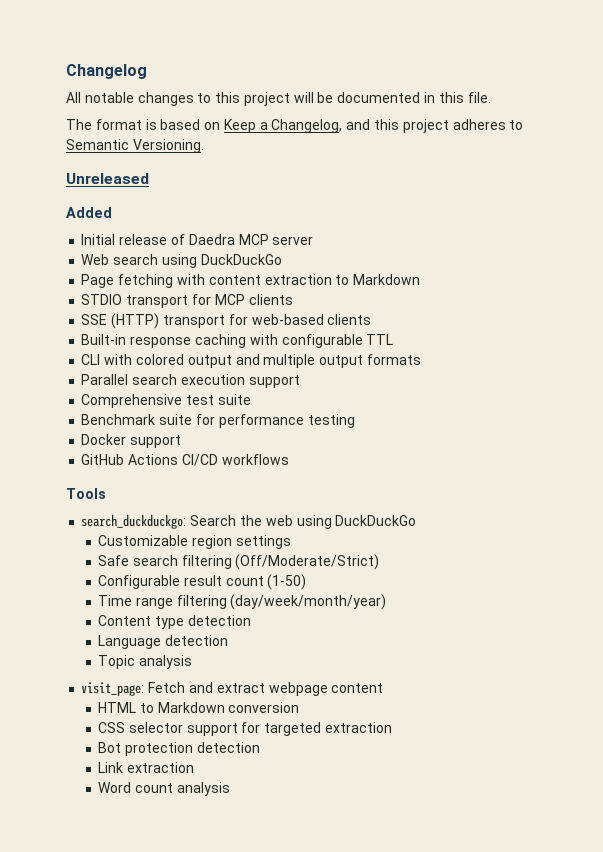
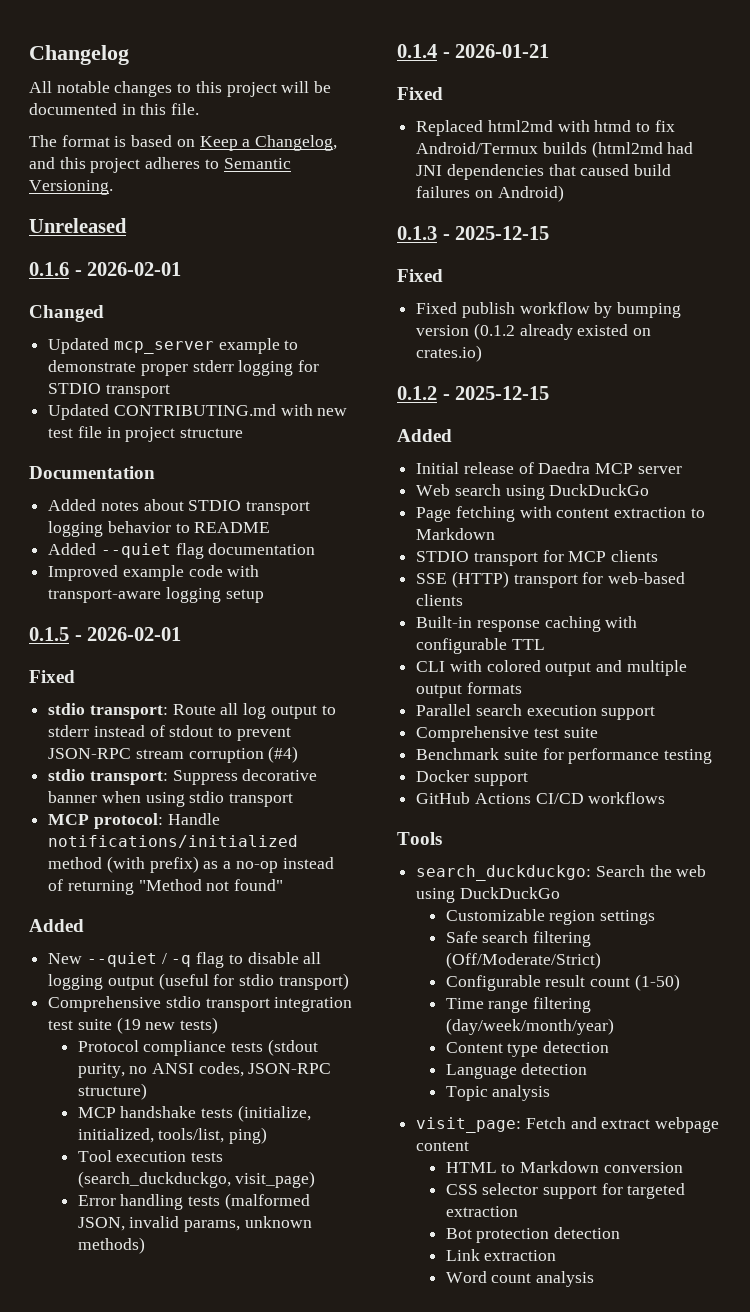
(149, 178) none -> [29,262,182,276] [29,305,104,322] [48,338,299,354] [48,360,320,376] [48,383,170,398] [48,404,348,420] [48,426,244,442] [29,466,155,479] [48,499,311,515] [48,521,271,537] [48,543,316,559] [48,565,260,581] [48,587,264,603] [29,627,182,641] [29,670,75,683] [48,703,336,719] [48,725,291,741] [48,746,299,763] [48,769,318,785] [48,791,294,807] [48,813,220,829] [48,835,299,848] [48,856,334,873] [48,879,284,895] [29,919,84,932] [48,952,322,968] [48,973,349,990] [48,996,353,1012] [48,1017,219,1034] [77,1039,318,1056] [77,1062,332,1078] [77,1083,147,1100] [77,1105,311,1122] [77,1127,267,1144] [77,1150,223,1162] [77,1171,316,1188] [77,1193,310,1210] [77,1216,312,1232] [77,1237,145,1254] [397,44,550,58] [397,87,443,100] [416,120,675,136] [416,141,694,158] [416,164,672,180] [416,185,564,202] [397,226,550,240] [397,269,443,282] [416,302,682,318] [416,323,652,340] [416,345,483,362] [397,386,550,400] // 0.1.6 - 2026-02-01 // Changed // Updated mcp_server example to demonstrate proper stderr logging for STDIO transport // Updated CONTRIBUTING.md with new test file in project structure // Documentation // Added notes about STDIO transport logging behavior to README // Added --quiet flag documentation // Improved example code with transport-aware logging setup // 0.1.5 - 2026-02-01 // Fixed // stdio transport: Route all log output to stderr instead of stdout to prevent JSON-RPC stream corruption (#4) // stdio transport: Suppress decorative banner when using stdio transport // MCP protocol: Handle notifications/initialized method (with prefix) as a no-op instead of returning "Method not found" // Added // New --quiet / -q flag to disable all logging output (useful for stdio transport) // Comprehensive stdio transport integration test suite (19 new tests) // Protocol compliance tests (stdout purity, no ANSI codes, JSON-RPC structure) // MCP handshake tests (initialize, initialized, tools/list, ping) // Tool execution tests (search_duckduckgo, visit_page) // Error handling tests (malformed JSON, invalid params, unknown methods) // 0.1.4 - 2026-01-21 // Fixed // Replaced html2md with htmd to fix Android/Termux builds (html2md had JNI dependencies that caused build failures on Android) // 0.1.3 - 2025-12-15 // Fixed // Fixed publish workflow by bumping version (0.1.2 already existed on crates.io) // 0.1.2 - 2025-12-15

